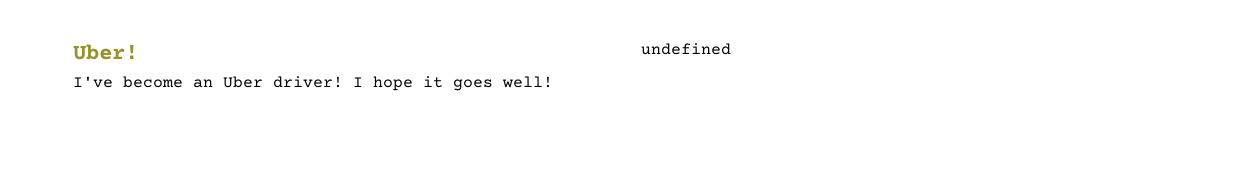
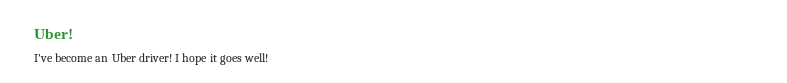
[641,43,731,55] undefined -> (269, 57) none

